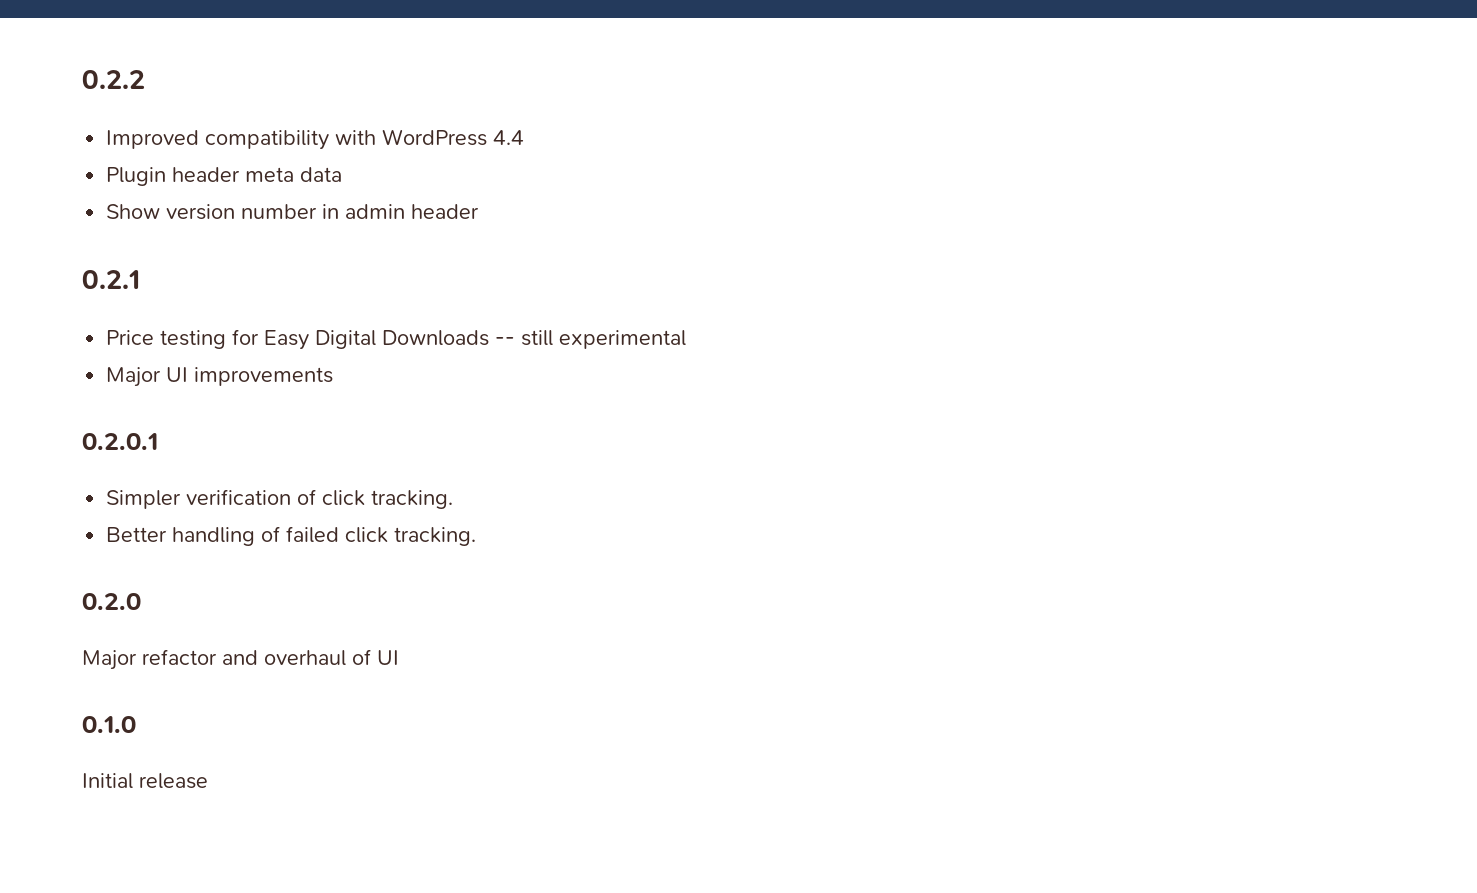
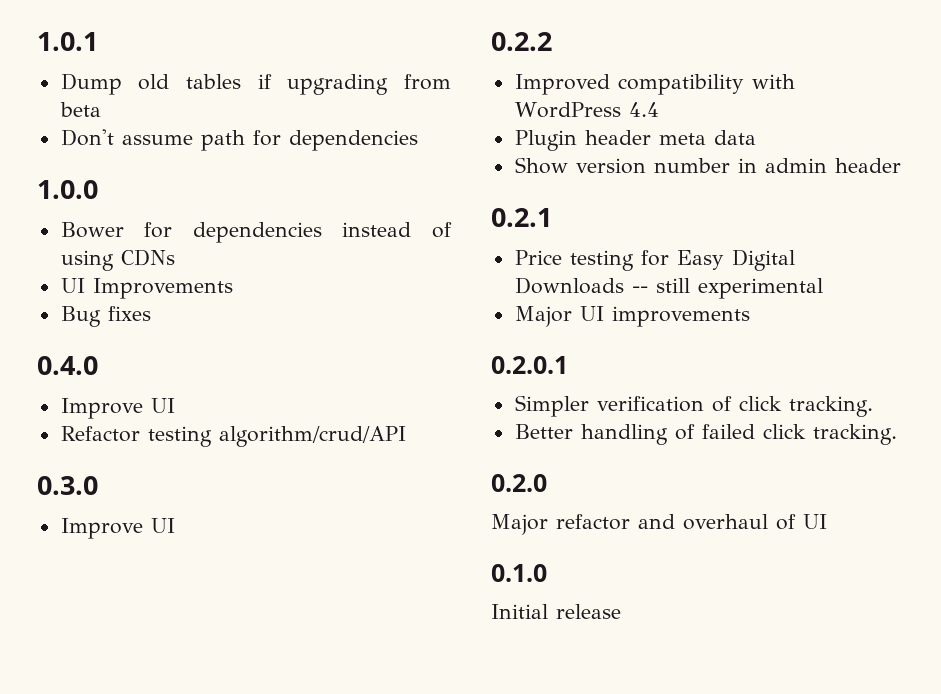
(82, 79) none -> [37,32,98,51] [60,73,452,95] [59,102,101,117] [60,129,418,151] [37,180,98,199] [60,222,452,243] [60,249,175,271] [60,278,233,299] [60,306,151,327] [37,356,98,375] [60,398,175,419] [60,426,406,447] [37,476,98,495] [60,518,175,539] 1.0.1 // Dump old tables if upgrading from beta // Don't assume path for dependencies // 1.0.0 // Bower for dependencies instead of using CDNs // UI Improvements // Bug fixes // 0.4.0 // Improve UI // Refactor testing algorithm/crud/API // 0.3.0 // Improve UI //

